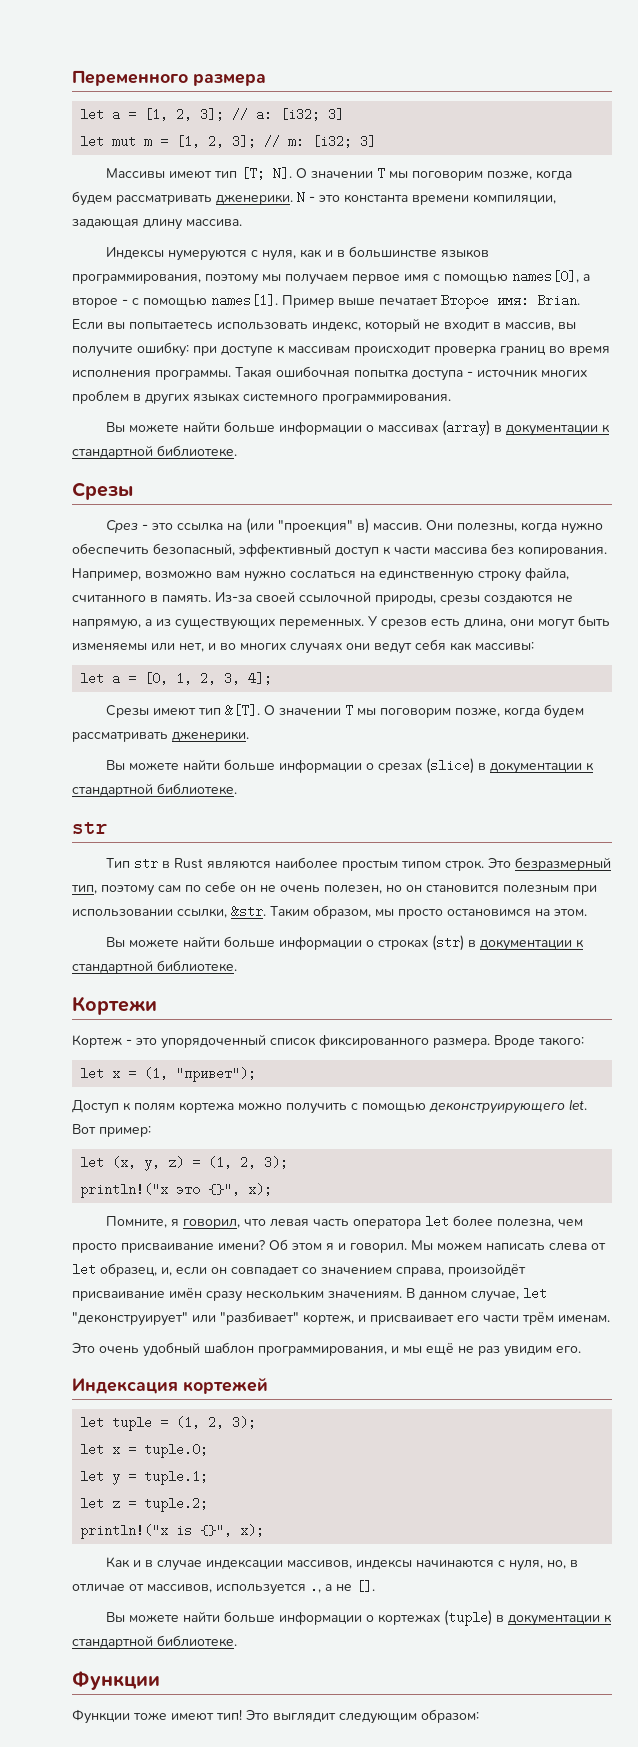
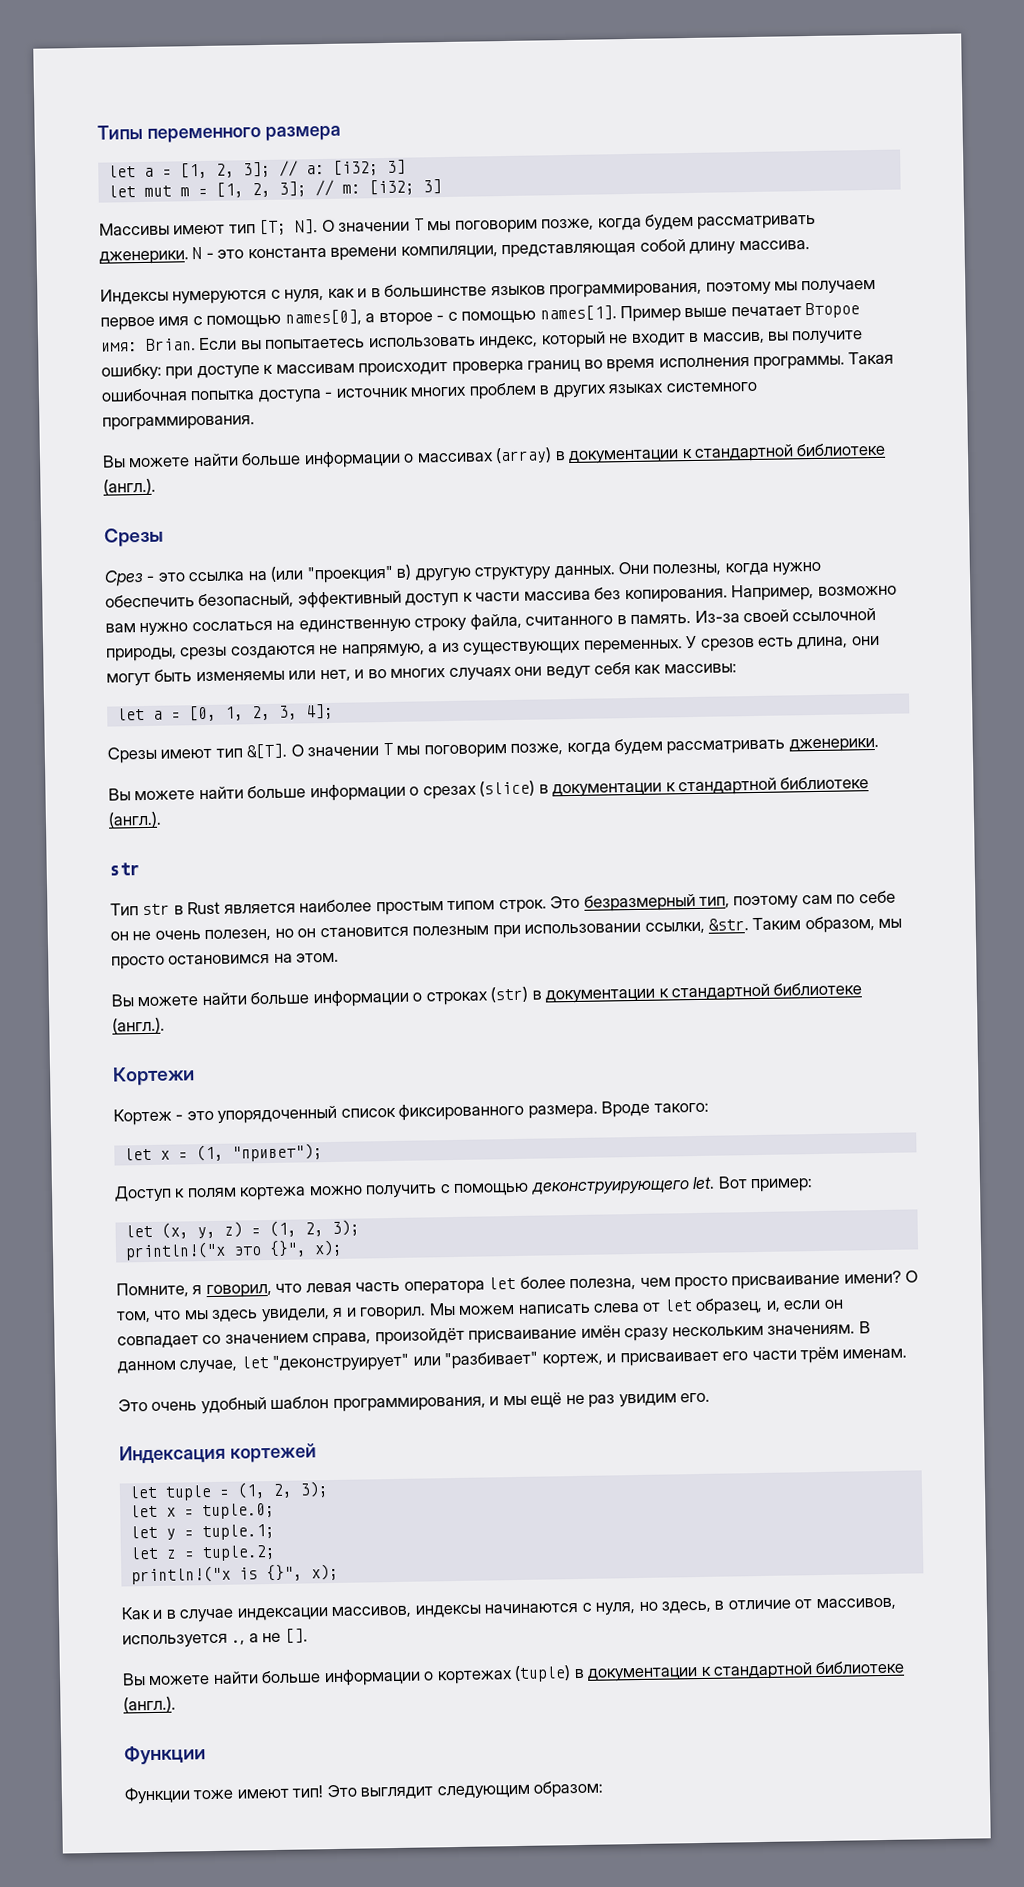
[72,70,188,86] Переменного -> [97,124,261,143] Типы переменного
[72,219,139,228] задающая -> [501,239,686,259] представляющая собой
[157,445,237,457] библиотеке. -> [796,442,887,457] [103,478,156,495] библиотеке (англ.).
[372,523,422,530] массив. -> [414,565,616,582] другую структуру данных.
[157,783,237,795] библиотеке. -> [780,776,870,790] [108,811,162,828] библиотеке (англ.).
[206,861,271,869] являются -> [223,903,296,914] является
[157,960,237,972] библиотеке. -> [773,982,863,996] [112,1017,165,1034] библиотеке (англ.).
[269,1239,322,1250] Об этом -> [905,1270,919,1283] [116,1308,330,1323] О том, что мы здесь увидели,
[546,1560,578,1569] [72,1584,125,1592] но, в отличае -> [638,1599,791,1614] но здесь, в отличие
[157,1635,237,1647] библиотеке. -> [815,1660,906,1675] [123,1696,176,1713] библиотеке (англ.).

